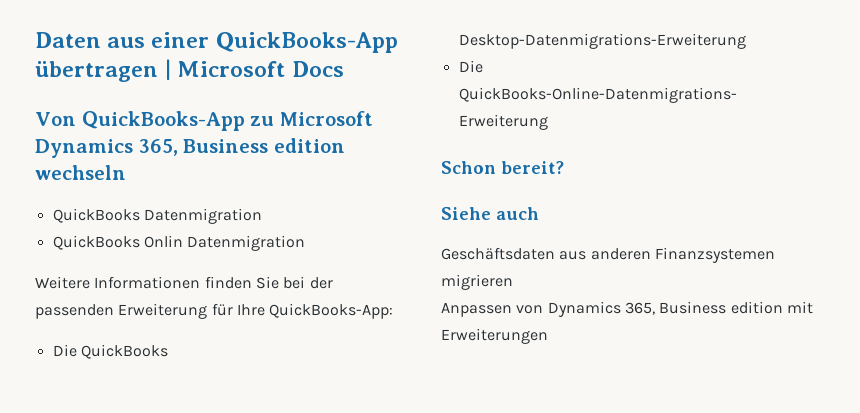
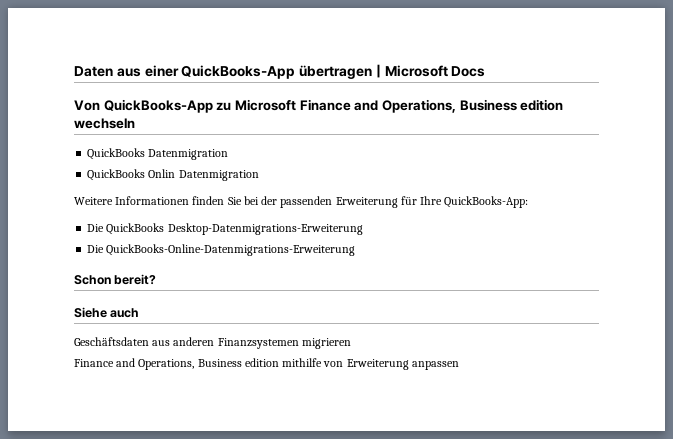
[35,139,178,158] Dynamics 365, -> [299,99,456,113] Finance and Operations,
[441,301,813,317] [441,328,548,344] Anpassen von Dynamics 365, Business edition mit Erweiterungen -> [74,358,459,370] Finance and Operations, Business edition mithilfe von Erweiterung anpassen

